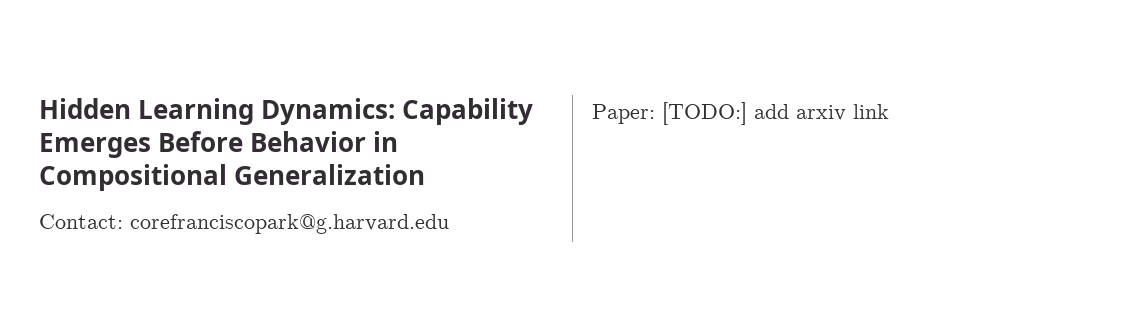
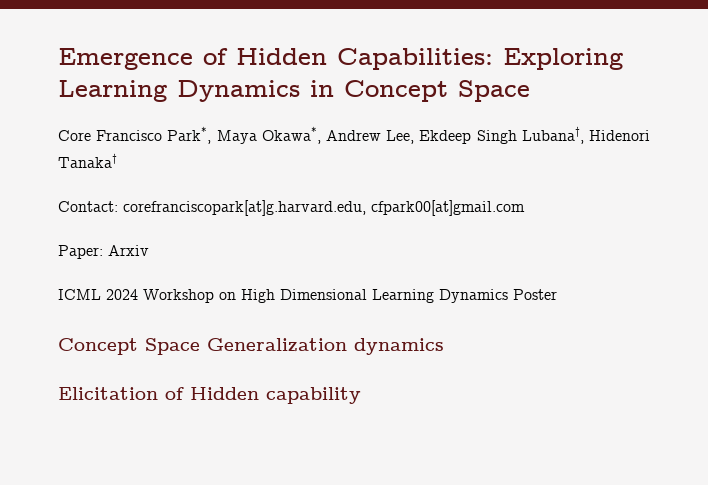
[39,98,534,125] [39,131,399,158] [39,164,426,191] Hidden Learning Dynamics: Capability Emerges Before Behavior in Compositional Generalization -> [58,48,623,70] [58,80,530,102] [58,126,650,144] [58,153,117,168] Emergence of Hidden Capabilities: Exploring Learning Dynamics in Concept Space // Core Francisco Park*, Maya Okawa*, Andrew Lee, Ekdeep Singh Lubana†, Hidenori Tanaka†
[130,214,449,234] corefranciscopark@g.harvard.edu -> [123,200,525,216] corefranciscopark[at]g.harvard.edu, cfpark00[at]gmail.com
[662,102,889,125] [TODO:] add arxiv link -> [108,245,149,256] [58,289,557,303] [58,338,444,355] [58,387,361,404] Arxiv // ICML 2024 Workshop on High Dimensional Learning Dynamics Poster // Concept Space Generalization dynamics // Elicitation of Hidden capability

